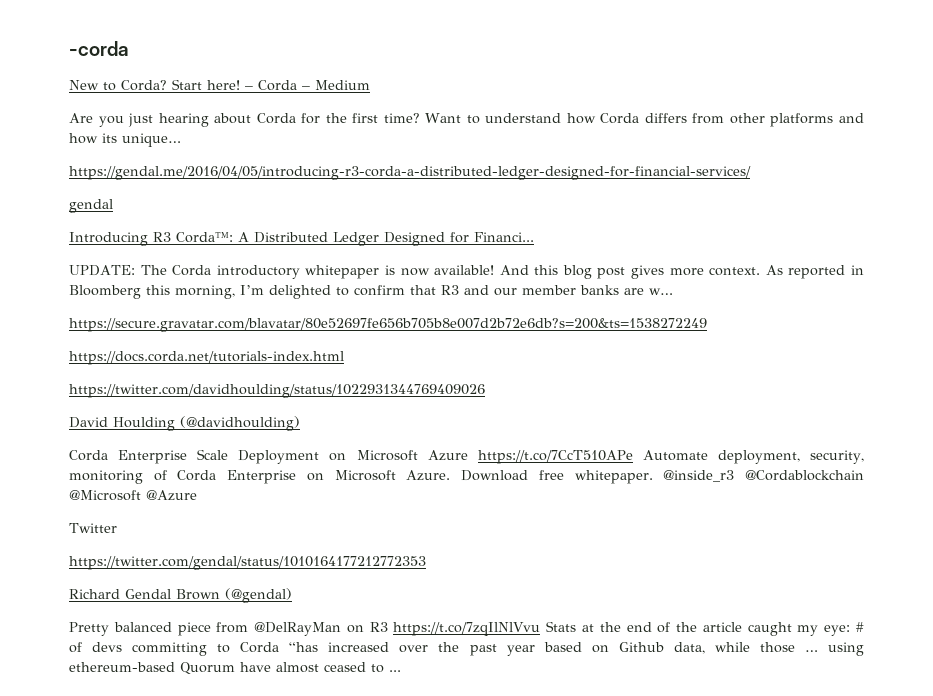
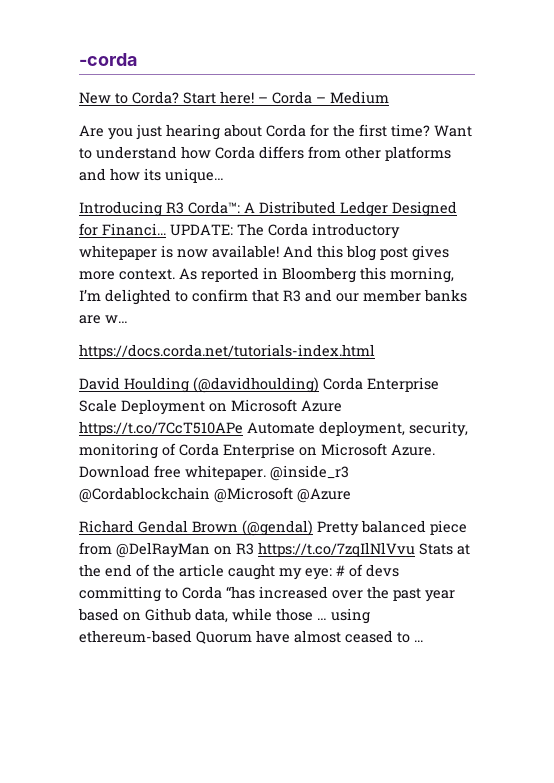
[69,166,751,180] [69,199,113,213] // https://gendal.me/2016/04/05/introducing-r3-corda-a-distributed-ledger-designed-for-financial-services/ // gendal -> (224, 175) none
(534, 237) // -> (166, 229) none
[69,318,707,332] // https://secure.gravatar.com/blavatar/80e52697fe656b705b8e007d2b72e6db?s=200&ts=1538272249 -> (128, 319) none
[69,384,485,398] // https://twitter.com/davidhoulding/status/1022931344769409026 -> (375, 351) none
(300, 423) // -> (319, 385) none
[69,523,117,533] [69,556,426,570] // Twitter // https://twitter.com/gendal/status/1010164177212772353 -> (351, 495) none
(292, 595) // -> (313, 528) none

